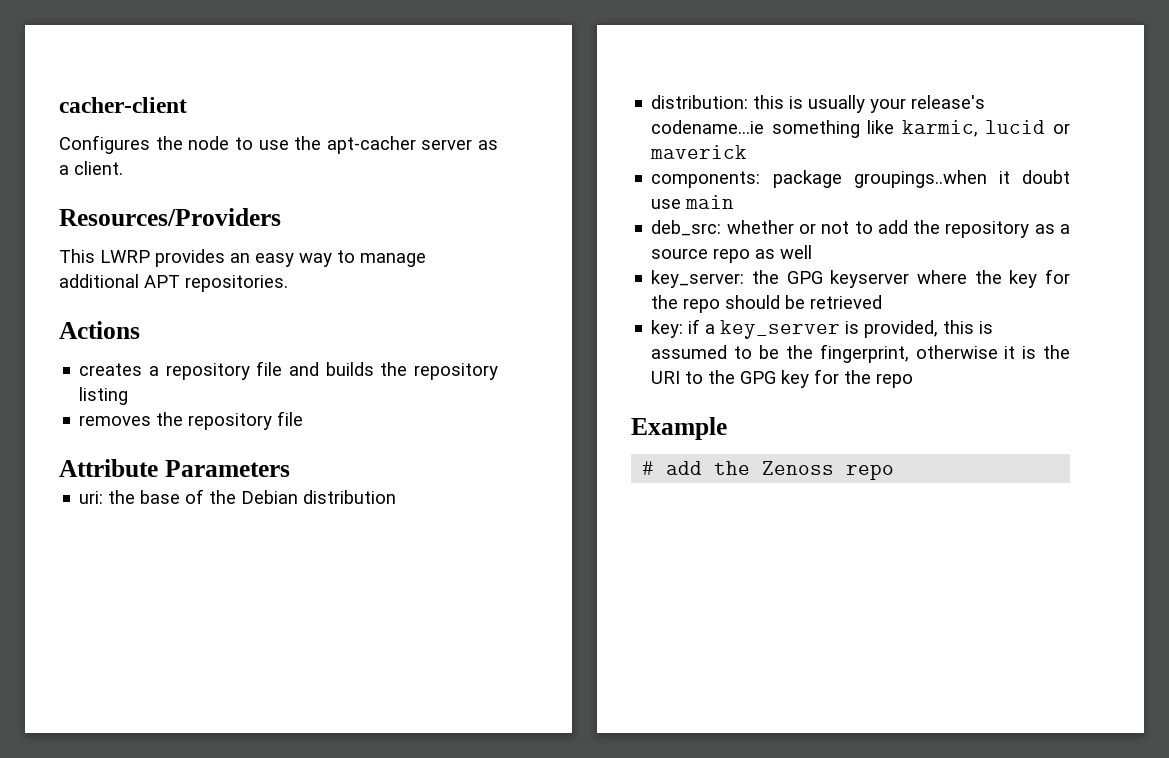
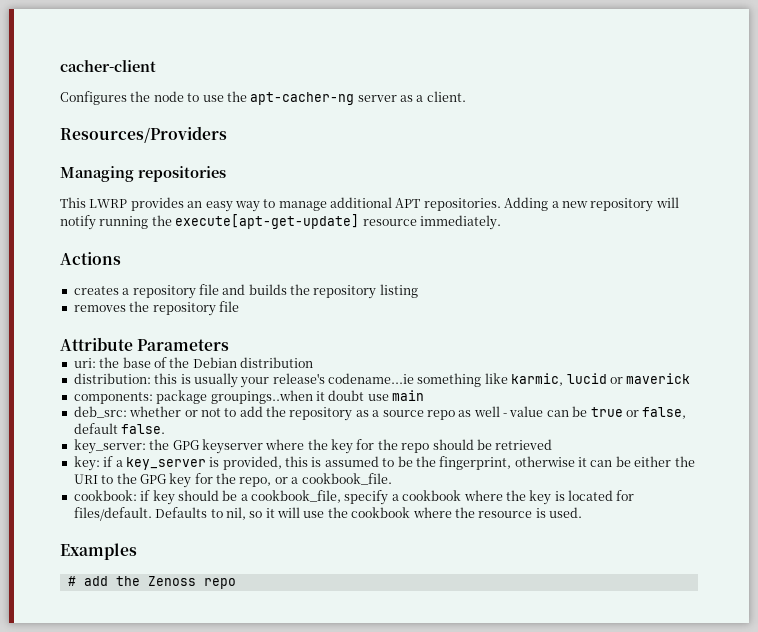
[326,136,416,154] apt-cacher -> [250,92,355,105] apt-cacher-ng
(281, 217) none -> [60,166,226,182] // Managing repositories
(288, 283) none -> [504,197,679,212] [60,214,501,230] Adding a new repository will notify running the execute[apt-get-update] resource immediately.
(813, 252) none -> [503,406,687,419] [73,423,166,434] - value can be true or false, default false.
[1022,346,1037,359] is -> [590,456,672,467] can be either
[876,373,914,388] [631,417,727,440] repo // Example -> [239,473,392,487] [73,490,635,505] [73,507,582,521] [60,543,137,560] repo, or a cookbook_file. // cookbook: if key should be a cookbook_file, specify a cookbook where the key is located for files/default. Defaults to nil, so it will use the cookbook where the resource is used. // Examples

